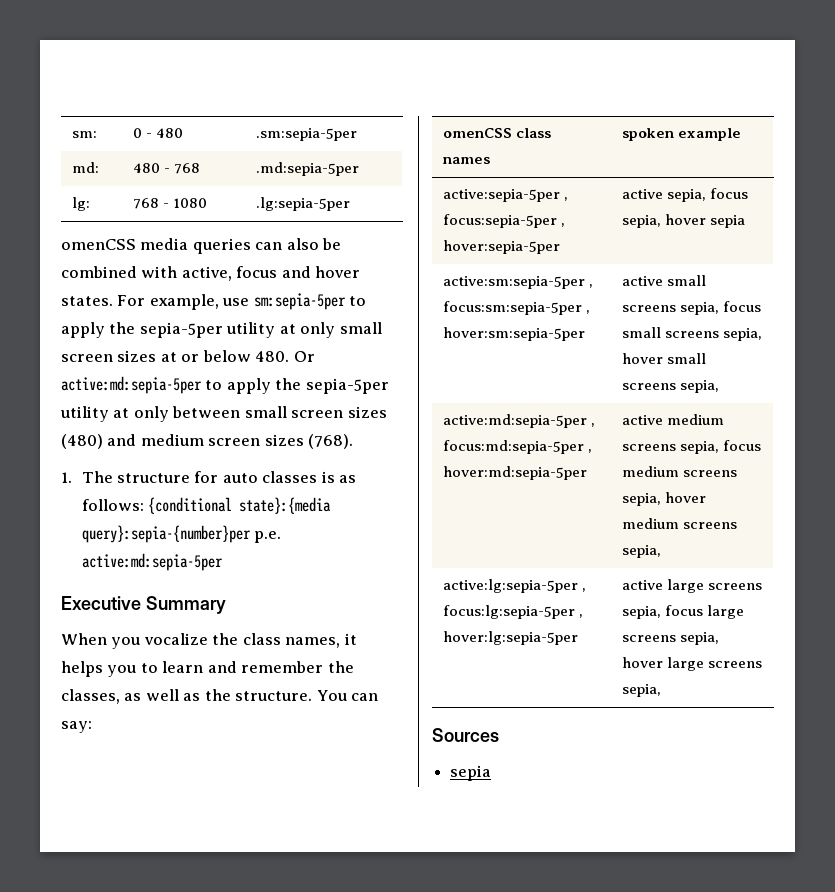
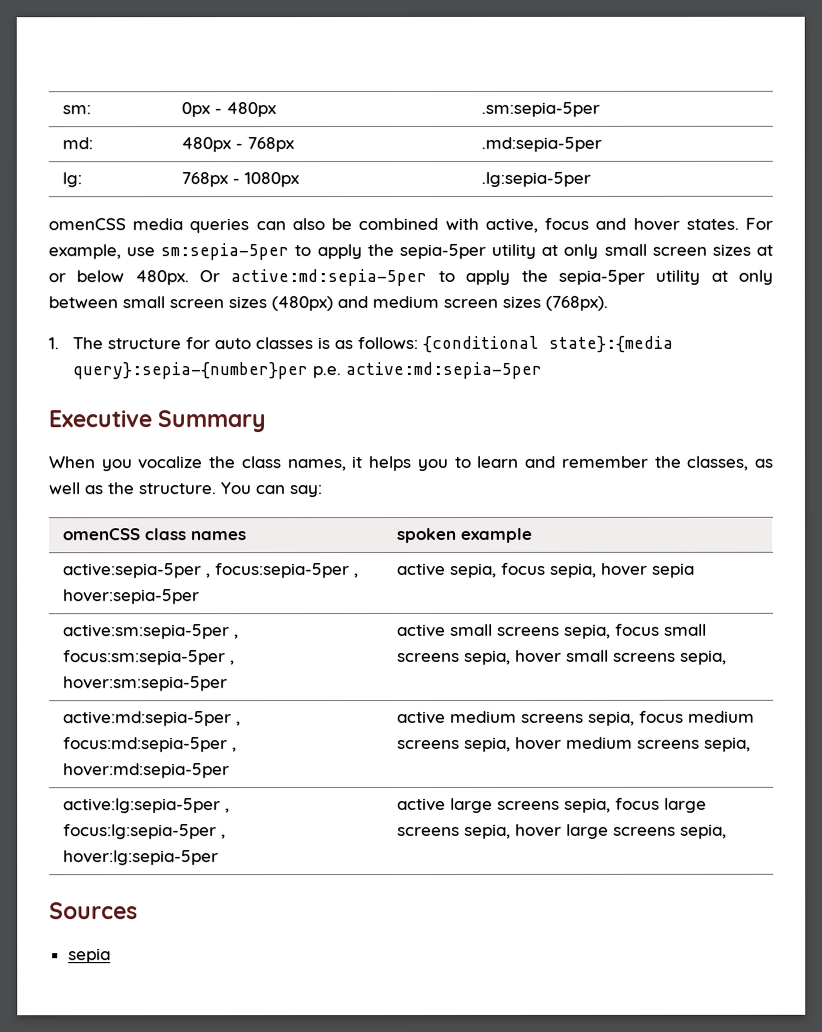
[132,128,183,138] 0 - 480 -> [180,102,276,118] 0px - 480px
[132,163,200,174] 480 - 768 -> [180,137,294,153] 480px - 768px
[132,198,207,209] 768 - 1080 -> [180,172,299,188] 768px - 1080px
[255,351,290,362] 480. -> [134,270,189,286] 480px.
[61,434,103,449] (480) -> [271,296,333,312] (480px)
[308,434,354,449] (768). -> [545,295,608,311] (768px).

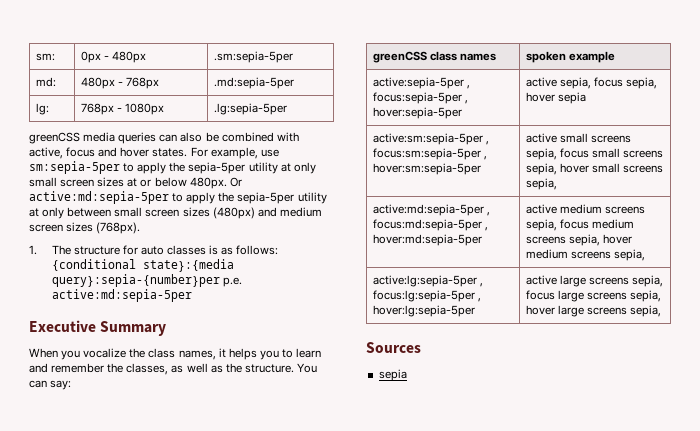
[48,218,126,231] omenCSS -> [29,132,80,144] greenCSS
[62,528,141,541] omenCSS -> [372,51,427,63] greenCSS

